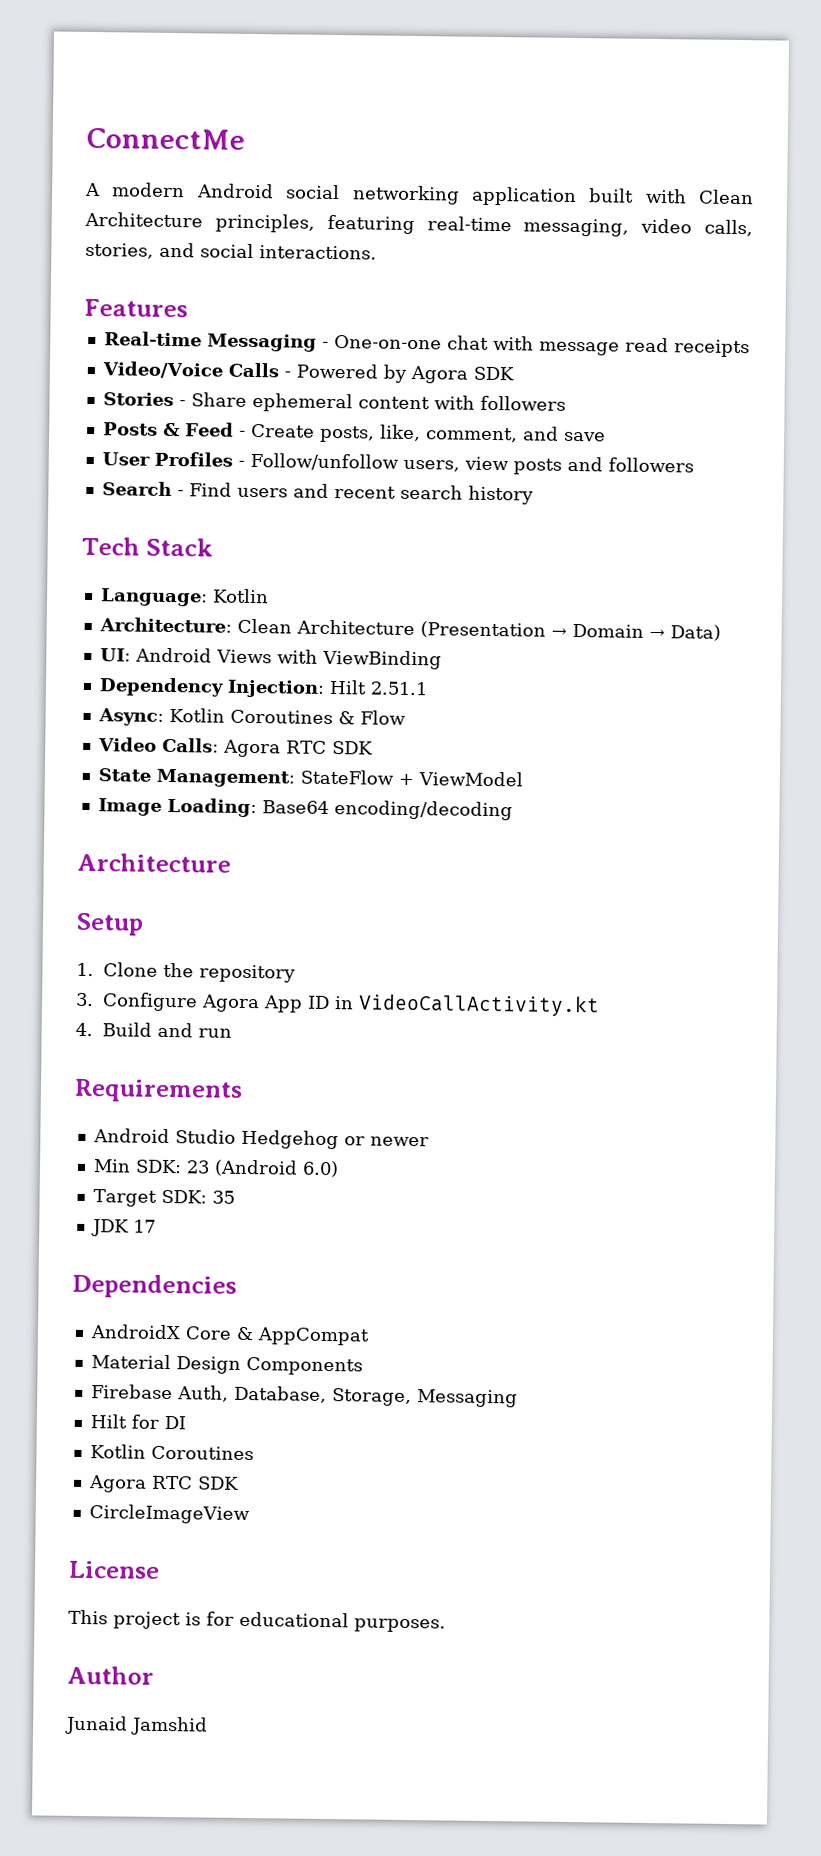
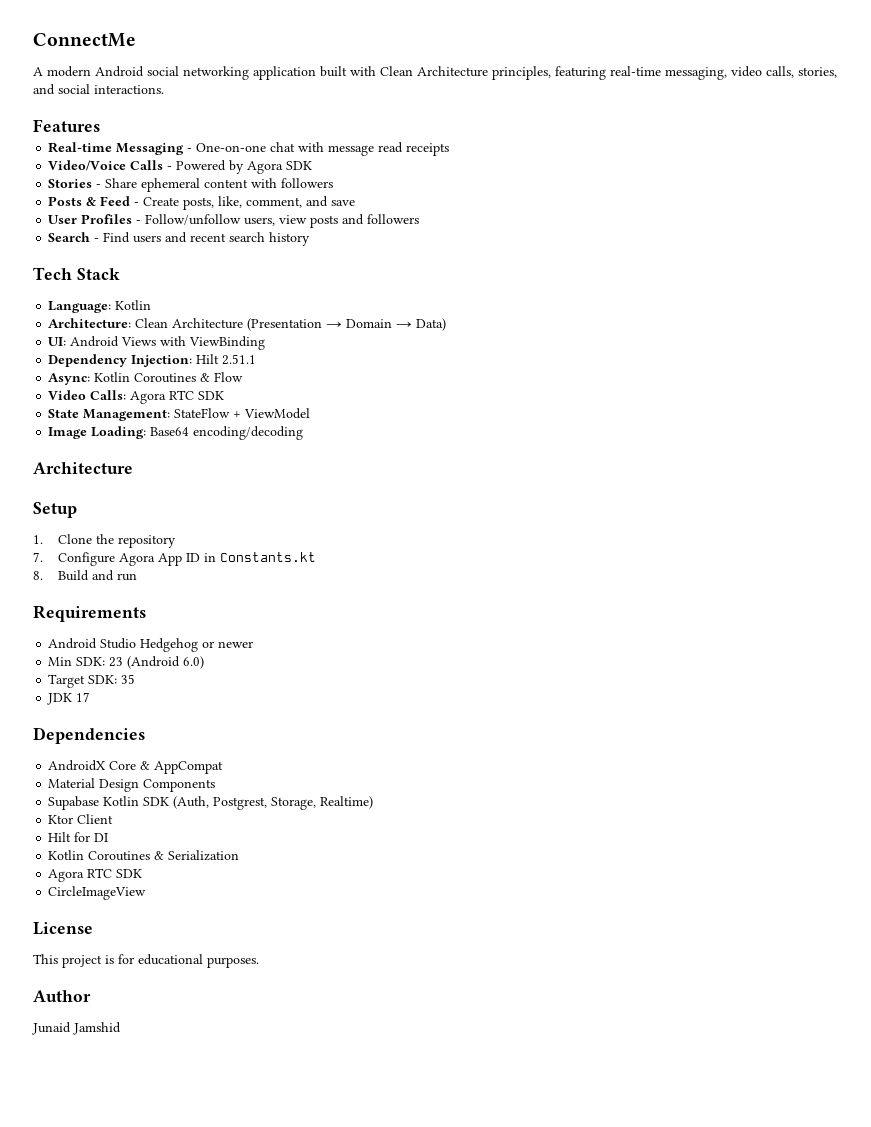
[76,992,94,1007] 3. -> [33,552,43,562] 7.
[358,993,601,1018] [75,1022,93,1037] VideoCallActivity.kt // 4. -> [220,552,317,562] [33,571,43,580] Constants.kt // 8.
[90,1384,518,1408] Firebase Auth, Database, Storage, Messaging -> [48,796,374,810] [48,814,114,824] Supabase Kotlin SDK (Auth, Postgrest, Storage, Realtime) // Ktor Client
(254, 1453) none -> [154,850,240,861] & Serialization

